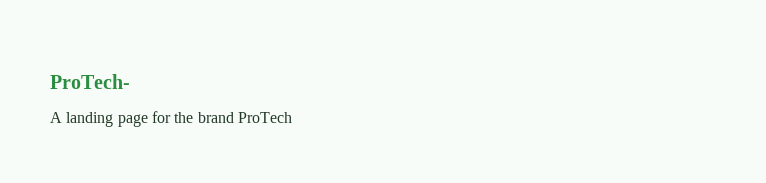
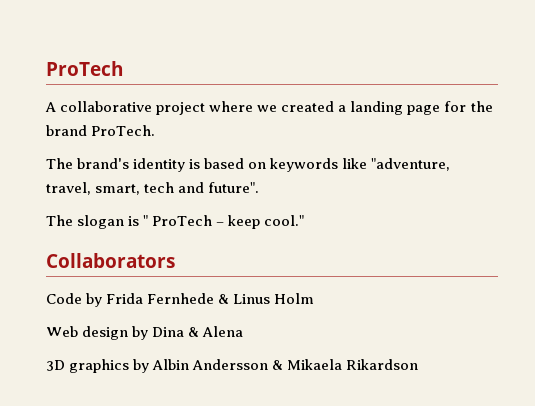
[50,74,130,89] ProTech- -> [46,61,123,76] ProTech
(62, 117) none -> [60,101,347,115] collaborative project where we created a
[237,112,292,123] ProTech -> [91,125,156,136] [46,158,451,172] [46,182,260,195] [46,215,305,229] [46,253,175,268] [46,293,315,307] [46,326,244,340] [46,359,419,373] ProTech. // The brand's identity is based on keywords like "adventure, travel, smart, tech and future". // The slogan is " ProTech – keep cool." // Collaborators // Code by Frida Fernhede & Linus Holm // Web design by Dina & Alena // 3D graphics by Albin Andersson & Mikaela Rikardson

